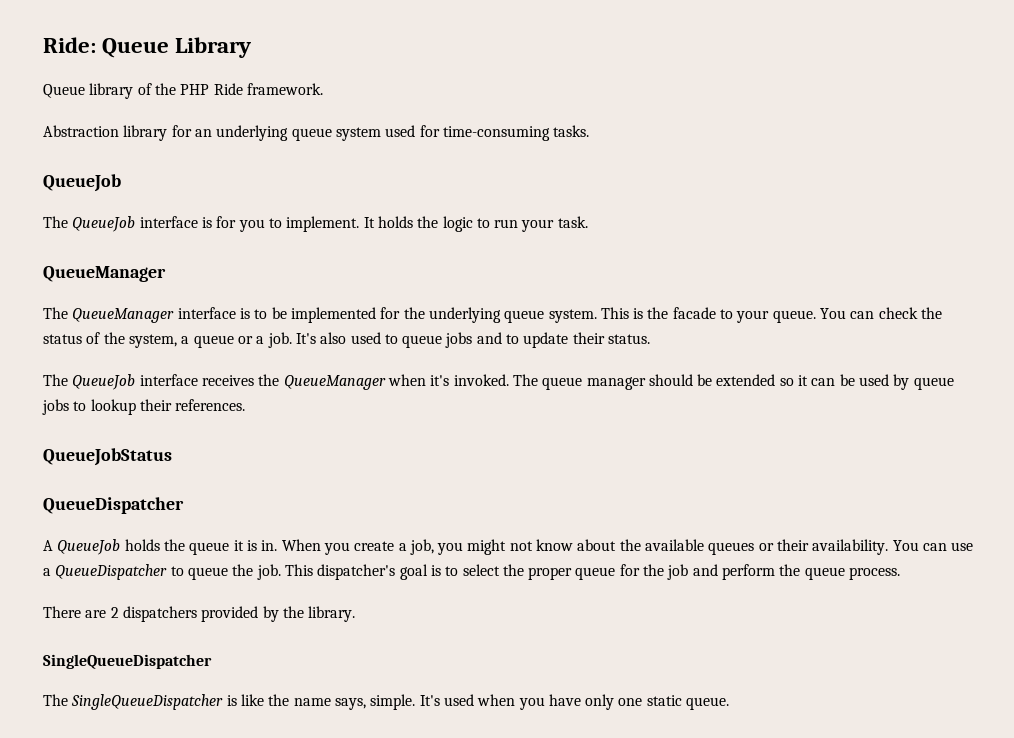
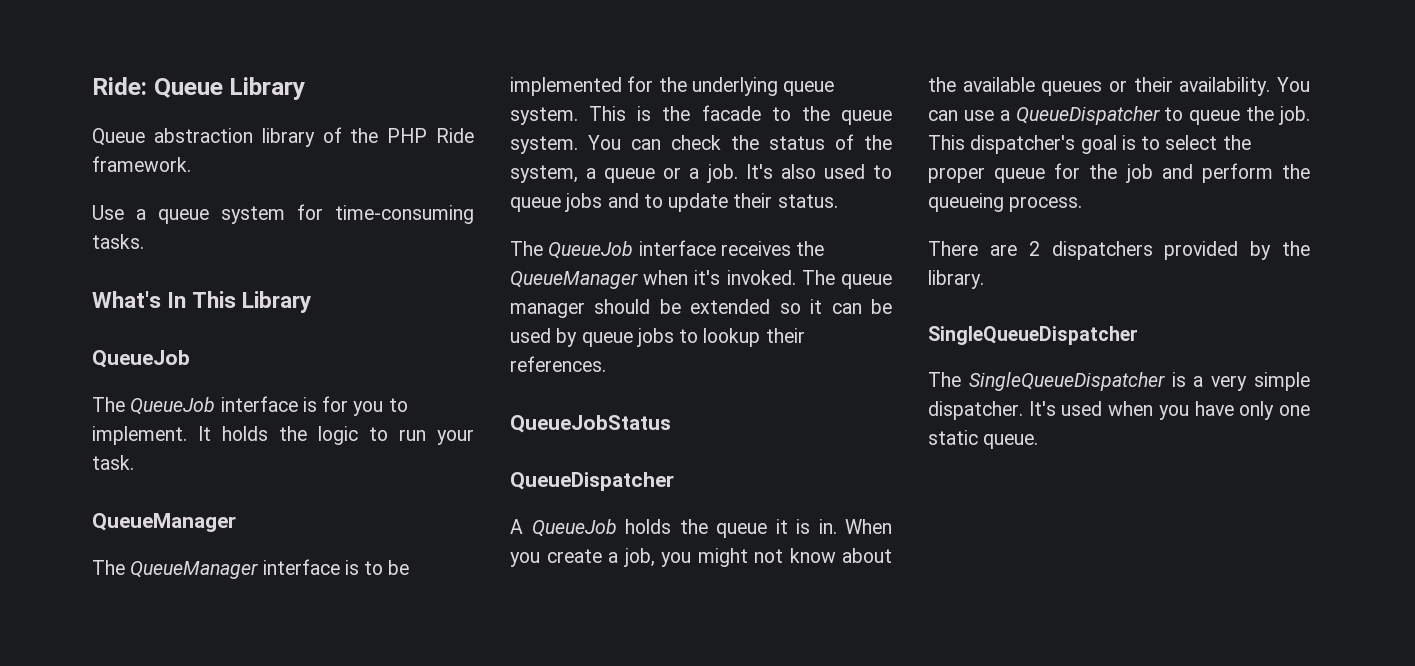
(85, 91) none -> [153,128,253,143] abstraction
[43,125,289,141] Abstraction library for an underlying -> [92,205,146,220] Use a
[385,125,416,137] used -> (285, 215) none
(590, 131) none -> [92,291,312,313] // What's In This Library
[736,310,816,323] your queue. -> [801,106,892,125] [510,136,578,154] the queue system.
[804,567,845,580] queue -> [928,193,1004,212] queueing
[240,694,416,710] like the name says, simple. -> [1193,372,1310,391] [928,401,1023,420] a very simple dispatcher.

